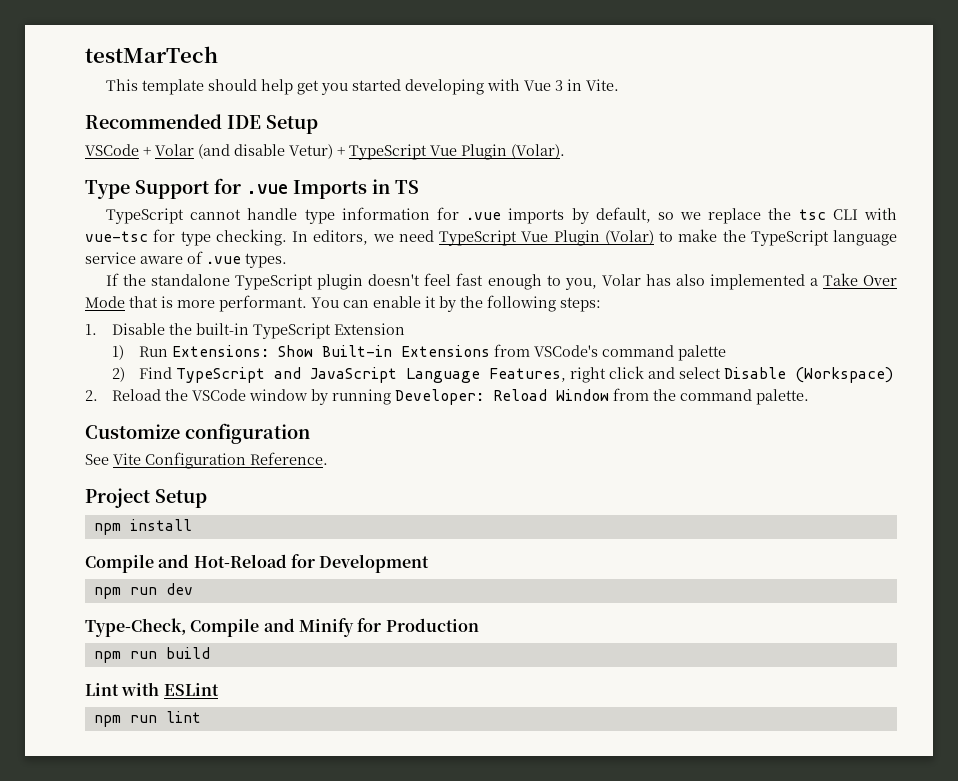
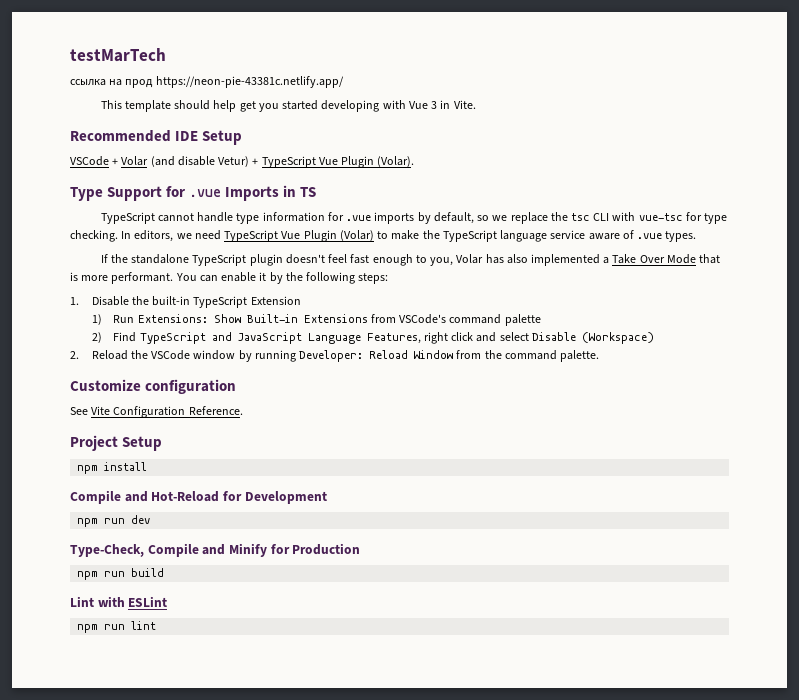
(218, 54) none -> [70,76,344,88] // ссылка на прод https://neon-pie-43381c.netlify.app/

